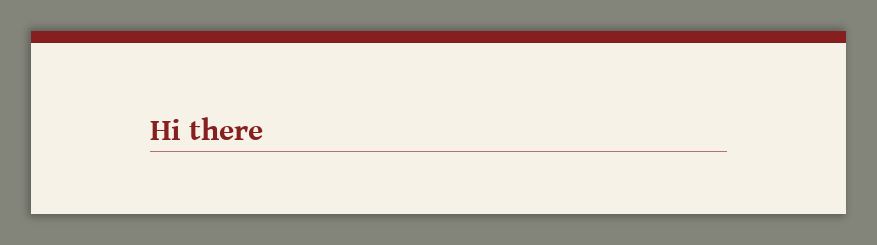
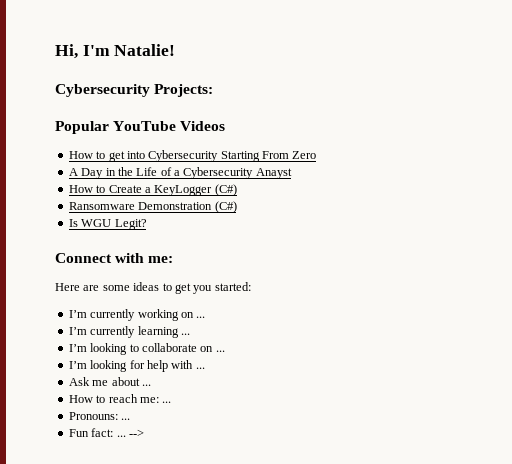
[150,117,264,140] Hi there -> [55,44,176,59] [55,84,214,97] [55,121,226,134] [68,150,317,162] [68,167,292,179] [68,184,237,196] [68,201,237,213] [68,219,147,230] [55,253,174,263] [55,282,251,294] [68,309,206,321] [68,326,190,338] [68,343,225,355] [68,360,205,372] [68,377,151,386] [68,394,172,403] [68,412,131,420] [68,428,144,437] Hi, I'm Natalie! // Cybersecurity Projects: // Popular YouTube Videos // How to get into Cybersecurity Starting From Zero // A Day in the Life of a Cybersecurity Anayst // How to Create a KeyLogger (C#) // Ransomware Demonstration (C#) // Is WGU Legit? // Connect with me: // Here are some ideas to get you started: // I’m currently working on ... // I’m currently learning ... // I’m looking to collaborate on ... // I’m looking for help with ... // Ask me about ... // How to reach me: ... // Pronouns: ... // Fun fact: ... -->

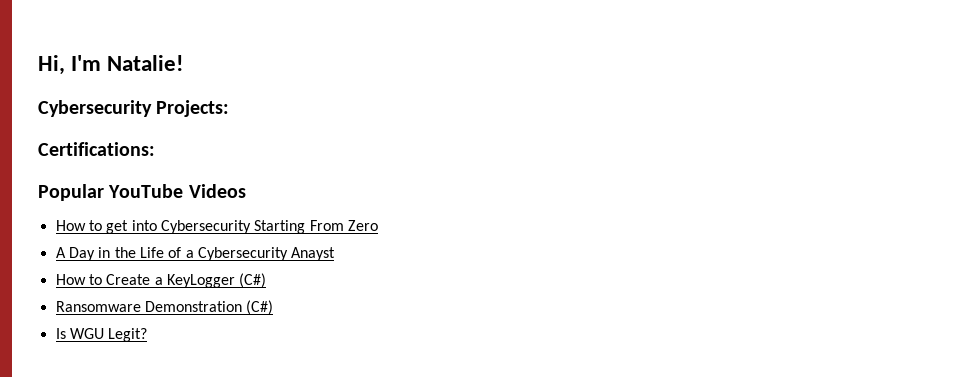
(214, 90) none -> [38,142,155,156] // Certifications:
[55,253,174,263] [55,282,251,294] [68,309,206,321] [68,326,190,338] [68,343,225,355] [68,360,205,372] [68,377,151,386] [68,394,172,403] [68,412,131,420] [68,428,144,437] // Connect with me: // Here are some ideas to get you started: // I’m currently working on ... // I’m currently learning ... // I’m looking to collaborate on ... // I’m looking for help with ... // Ask me about ... // How to reach me: ... // Pronouns: ... // Fun fact: ... --> -> (148, 335) none

